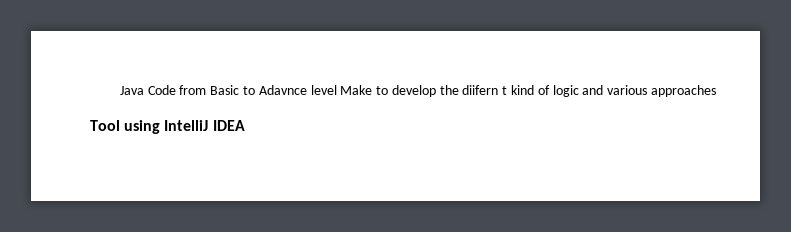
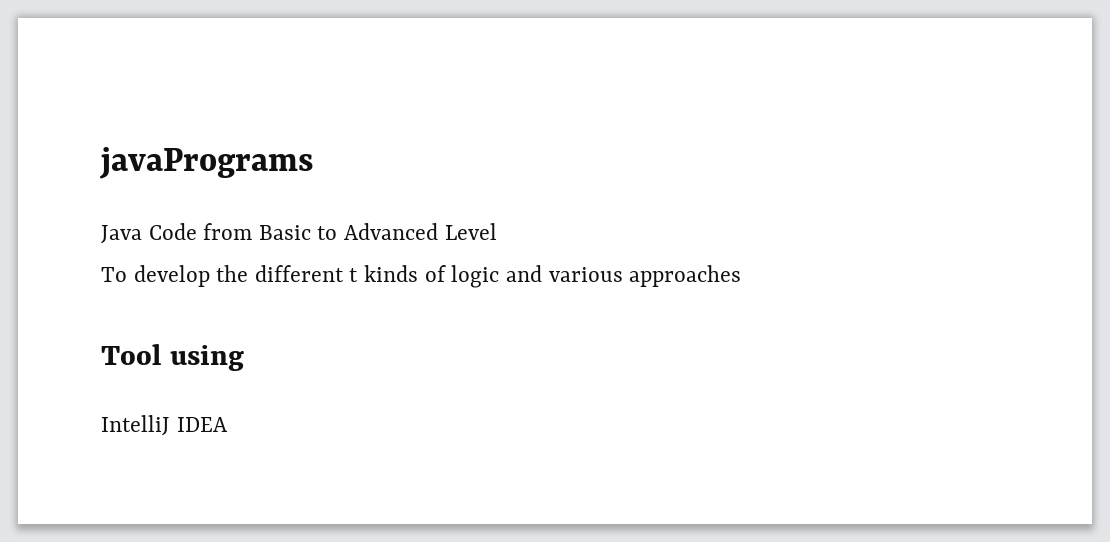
(119, 90) none -> [99,147,313,179] javaPrograms //
[258,85,534,97] Adavnce level Make to develop the diifern t kind -> [344,223,497,240] [101,265,419,287] Advanced Level // To develop the different t kinds
(161, 127) none -> (244, 358) //

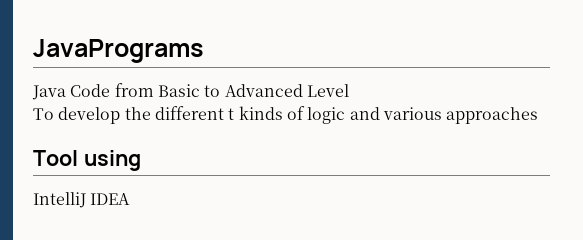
[99,147,313,179] javaPrograms -> [33,39,204,63] JavaPrograms

